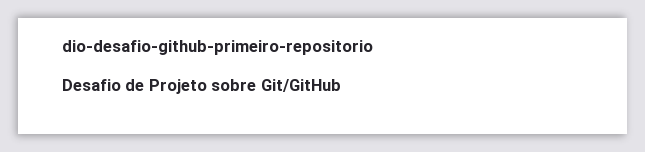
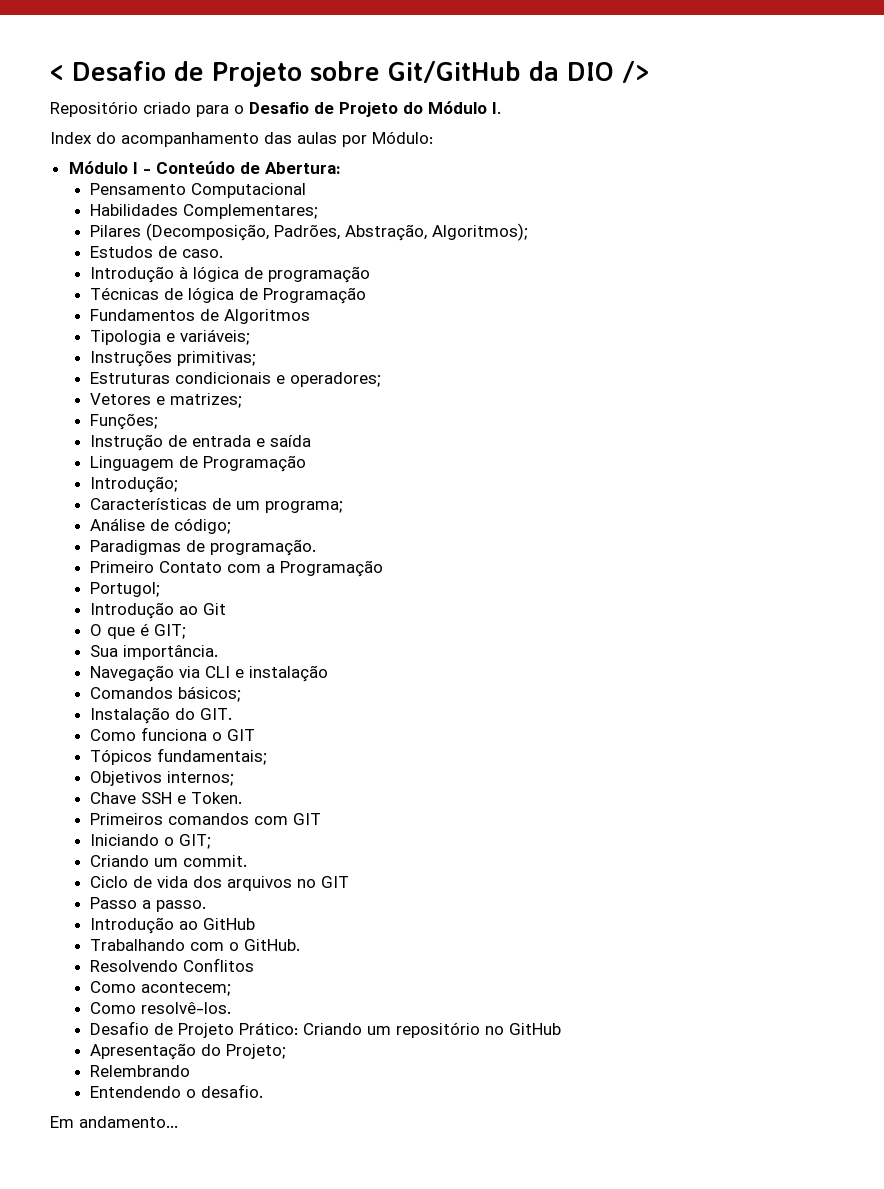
[62,40,373,55] dio-desafio-github-primeiro-repositorio // -> [50,65,64,81] <
(341, 85) none -> [529,61,649,83] [50,101,501,117] [50,131,433,147] [68,161,341,174] [90,183,307,198] [90,204,319,219] [90,223,529,241] [90,246,224,258] [90,266,371,283] [90,287,367,304] [90,309,311,324] [90,329,251,345] [90,350,257,367] [90,372,382,387] [90,393,243,408] [90,413,159,430] [90,434,312,451] [90,455,307,472] [90,476,179,493] [90,498,344,513] [90,518,232,534] [90,539,317,556] [90,560,384,577] [90,582,161,597] [90,602,227,619] [90,623,187,639] [90,645,219,660] [90,665,329,682] [90,686,242,702] [90,707,233,724] [90,727,256,741] [90,748,268,765] [90,771,235,786] [90,792,243,804] [90,813,322,825] [90,834,212,849] [90,855,248,867] [90,876,350,891] [90,897,207,912] [90,917,256,934] [90,939,301,951] [90,958,255,972] [90,981,232,996] [90,1002,232,1014] [90,1021,562,1038] [90,1043,287,1060] [90,1065,191,1077] [90,1084,264,1098] [50,1116,178,1128] da DIO /> // Repositório criado para o Desafio de Projeto do Módulo I. // Index do acompanhamento das aulas por Módulo: // Módulo I - Conteúdo de Abertura: // Pensamento Computacional // Habilidades Complementares; // Pilares (Decomposição, Padrões, Abstração, Algoritmos); // Estudos de caso. // Introdução à lógica de programação // Técnicas de lógica de Programação // Fundamentos de Algoritmos // Tipologia e variáveis; // Instruções primitivas; // Estruturas condicionais e operadores; // Vetores e matrizes; // Funções; // Instrução de entrada e saída // Linguagem de Programação // Introdução; // Características de um programa; // Análise de código; // Paradigmas de programação. // Primeiro Contato com a Programação // Portugol; // Introdução ao Git // O que é GIT; // Sua importância. // Navegação via CLI e instalação // Comandos básicos; // Instalação do GIT. // Como funciona o GIT // Tópicos fundamentais; // Objetivos internos; // Chave SSH e Token. // Primeiros comandos com GIT // Iniciando o GIT; // Criando um commit. // Ciclo de vida dos arquivos no GIT // Passo a passo. // Introdução ao GitHub // Trabalhando com o GitHub. // Resolvendo Conflitos // Como acontecem; // Como resolvê-los. // Desafio de Projeto Prático: Criando um repositório no GitHub // Apresentação do Projeto; // Relembrando // Entendendo o desafio. // Em andamento...

